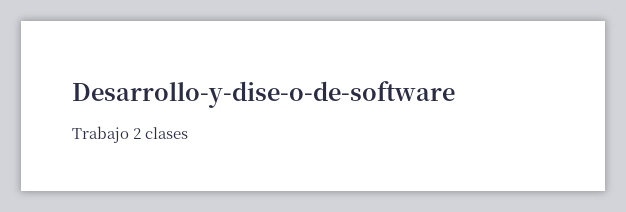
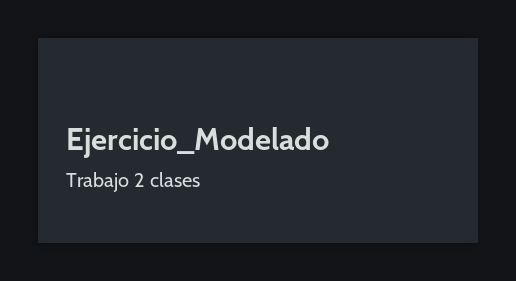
[72,81,455,108] Desarrollo-y-dise-o-de-software -> [66,127,329,158] Ejercicio_Modelado

